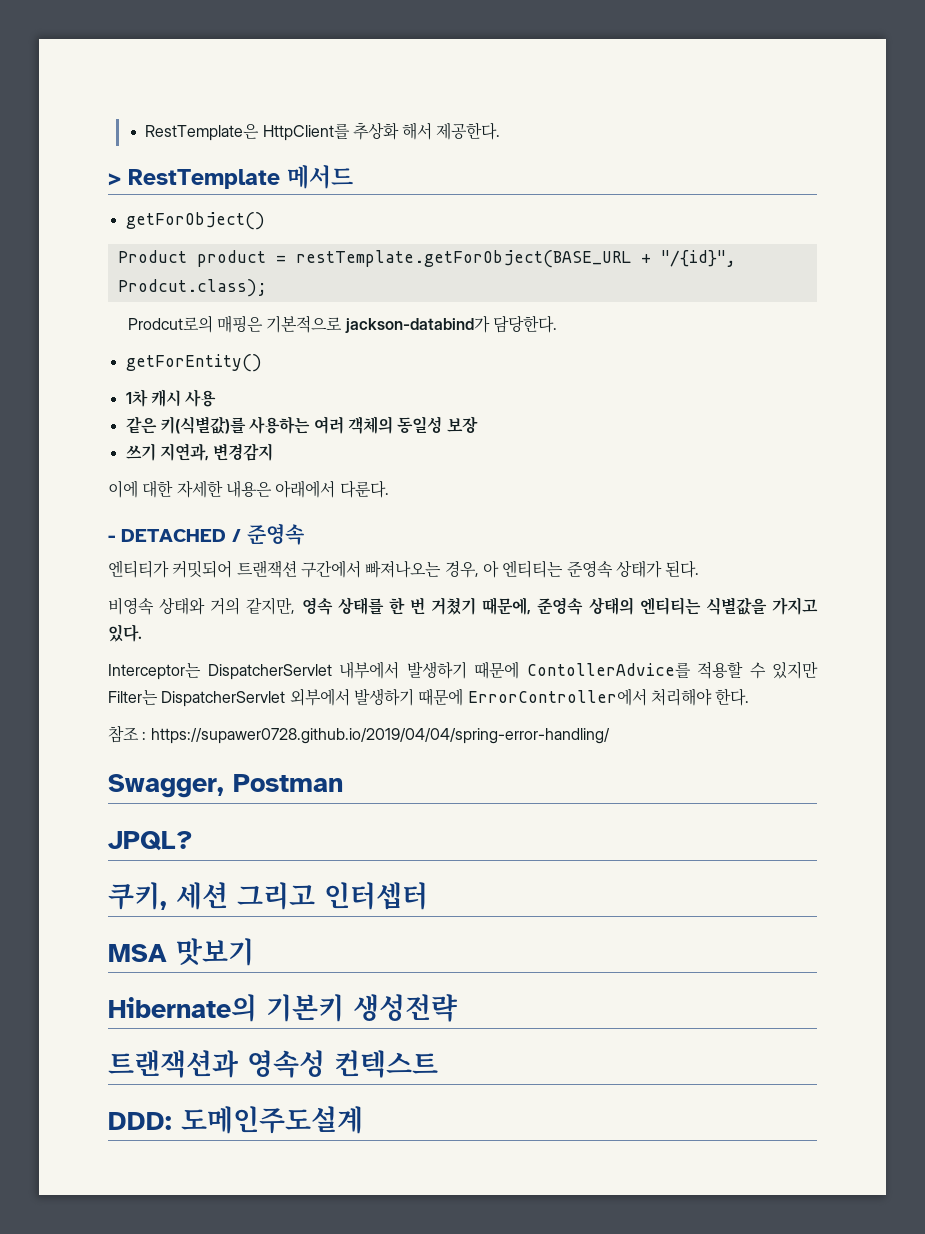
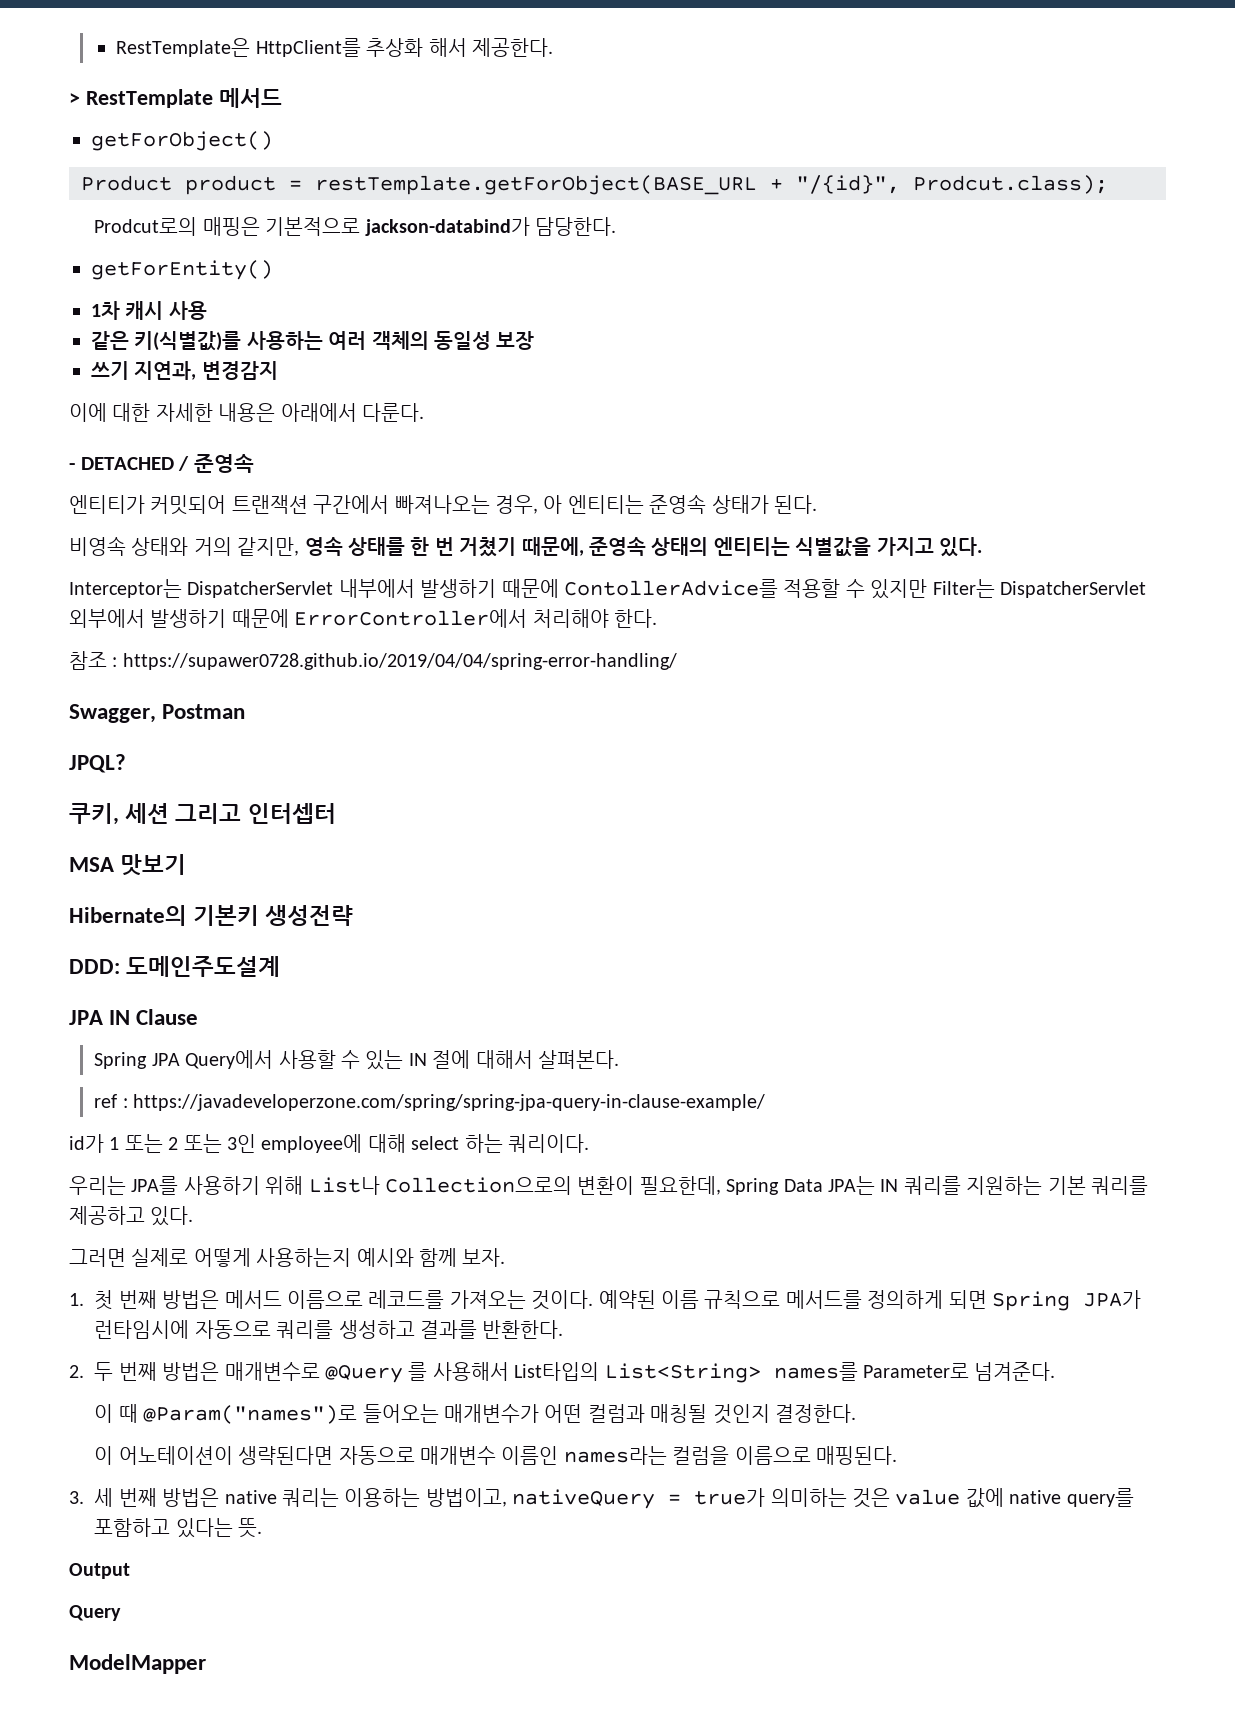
[108,1050,438,1078] // 트랜잭션과 영속성 컨텍스트 -> (354, 915) none
(363, 1120) none -> [69,1009,199,1025] [94,1050,619,1070] [94,1094,766,1111] [69,1134,589,1153] [69,1176,1148,1195] [69,1206,194,1226] [69,1248,506,1267] [69,1290,1141,1311] [94,1320,564,1339] [69,1362,1056,1383] [94,1404,856,1424] [94,1446,897,1465] [69,1488,1134,1509] [94,1518,263,1538] [69,1563,130,1579] [69,1605,121,1621] [69,1654,206,1674] // JPA IN Clause // Spring JPA Query에서 사용할 수 있는 IN 절에 대해서 살펴본다. // ref : https://javadeveloperzone.com/spring/spring-jpa-query-in-clause-example/ // id가 1 또는 2 또는 3인 employee에 대해 select 하는 쿼리이다. // 우리는 JPA를 사용하기 위해 List나 Collection으로의 변환이 필요한데, Spring Data JPA는 IN 쿼리를 지원하는 기본 쿼리를 제공하고 있다. // 그러면 실제로 어떻게 사용하는지 예시와 함께 보자. // 1. 첫 번째 방법은 메서드 이름으로 레코드를 가져오는 것이다. 예약된 이름 규칙으로 메서드를 정의하게 되면 Spring JPA가 런타임시에 자동으로 쿼리를 생성하고 결과를 반환한다. // 2. 두 번째 방법은 매개변수로 @Query 를 사용해서 List타입의 List<String> names를 Parameter로 넘겨준다. // 이 때 @Param("names")로 들어오는 매개변수가 어떤 컬럼과 매칭될 것인지 결정한다. // 이 어노테이션이 생략된다면 자동으로 매개변수 이름인 names라는 컬럼을 이름으로 매핑된다. // 3. 세 번째 방법은 native 쿼리는 이용하는 방법이고, nativeQuery = true가 의미하는 것은 value 값에 native query를 포함하고 있다는 뜻. // Output // Query // ModelMapper

